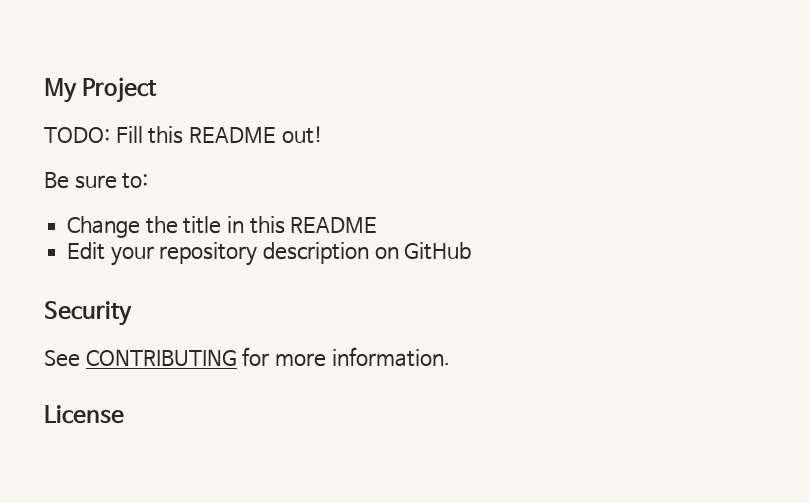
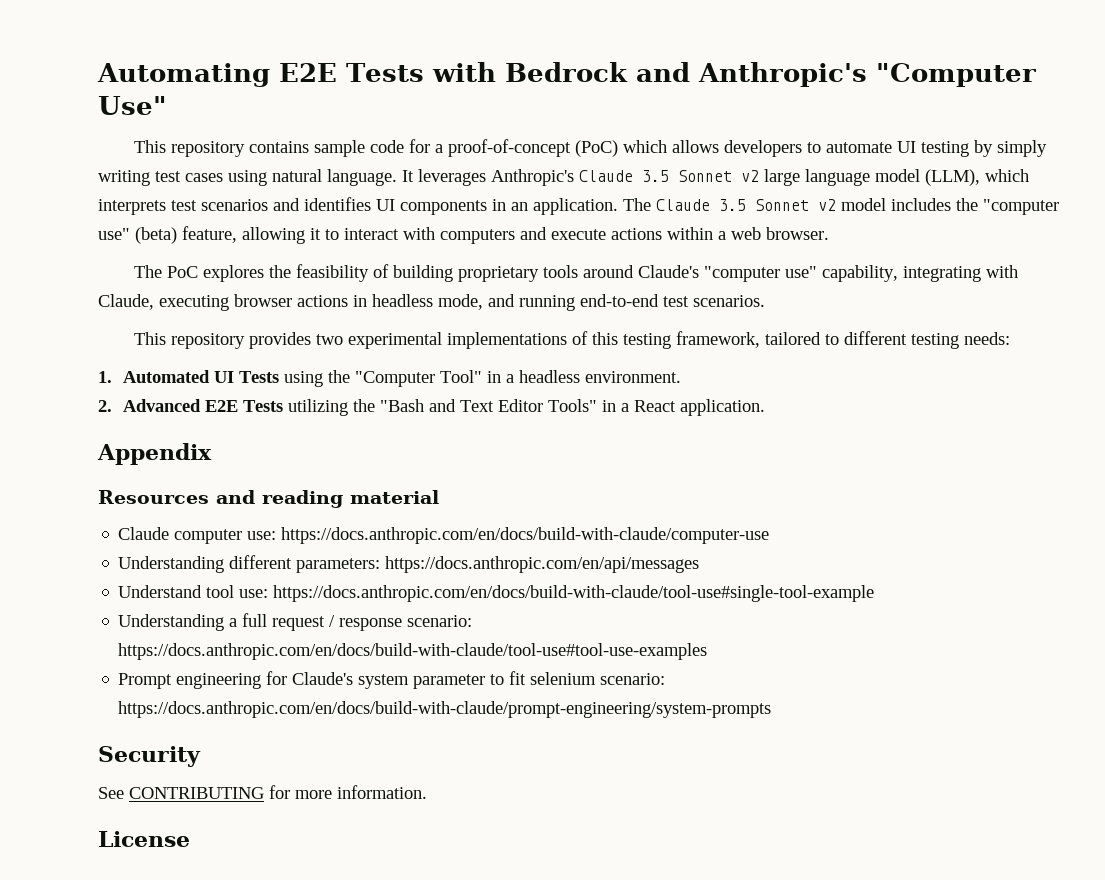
[44,77,158,103] [44,126,323,144] [44,172,149,189] [67,216,378,238] [67,242,472,266] My Project // TODO: Fill this README out! // Be sure to: // Change the title in this README // Edit your repository description on GitHub -> [97,62,1036,87] [98,96,167,115] [134,139,1048,157] [98,169,1029,186] [98,197,1059,215] [98,226,829,244] [134,264,1019,282] [98,294,765,311] [134,331,1011,349] [98,370,681,387] [98,399,765,416] [97,443,212,465] [98,490,439,508] [118,527,770,544] [118,555,700,573] [118,585,875,602] [118,613,473,631] [118,643,708,660] [118,671,666,689] [118,701,772,718] Automating E2E Tests with Bedrock and Anthropic's "Computer Use" // This repository contains sample code for a proof-of-concept (PoC) which allows developers to automate UI testing by simply writing test cases using natural language. It leverages Anthropic's Claude 3.5 Sonnet v2 large language model (LLM), which interprets test scenarios and identifies UI components in an application. The Claude 3.5 Sonnet v2 model includes the "computer use" (beta) feature, allowing it to interact with computers and execute actions within a web browser. // The PoC explores the feasibility of building proprietary tools around Claude's "computer use" capability, integrating with Claude, executing browser actions in headless mode, and running end-to-end test scenarios. // This repository provides two experimental implementations of this testing framework, tailored to different testing needs: // 1. Automated UI Tests using the "Computer Tool" in a headless environment. // 2. Advanced E2E Tests utilizing the "Bash and Text Editor Tools" in a React application. // Appendix // Resources and reading material // Claude computer use: https://docs.anthropic.com/en/docs/build-with-claude/computer-use // Understanding different parameters: https://docs.anthropic.com/en/api/messages // Understand tool use: https://docs.anthropic.com/en/docs/build-with-claude/tool-use#single-tool-example // Understanding a full request / response scenario: https://docs.anthropic.com/en/docs/build-with-claude/tool-use#tool-use-examples // Prompt engineering for Claude's system parameter to fit selenium scenario: https://docs.anthropic.com/en/docs/build-with-claude/prompt-engineering/system-prompts

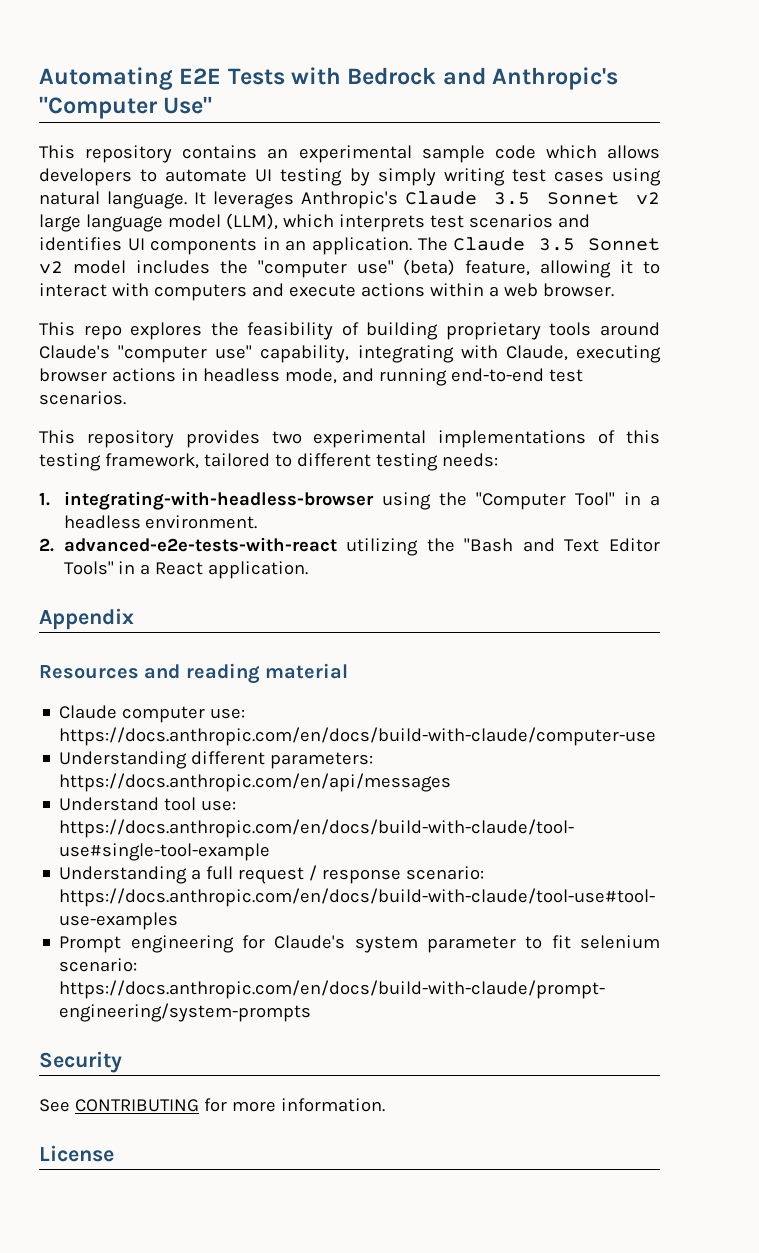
[314,139,619,157] sample code for a proof-of-concept (PoC) -> [267,145,536,163] an experimental sample code
[134,265,199,278] The PoC -> [39,322,122,340] This repo
[122,370,279,383] Automated UI Tests -> [63,491,374,510] integrating-with-headless-browser
[122,399,283,412] Advanced E2E Tests -> [63,537,337,552] advanced-e2e-tests-with-react

